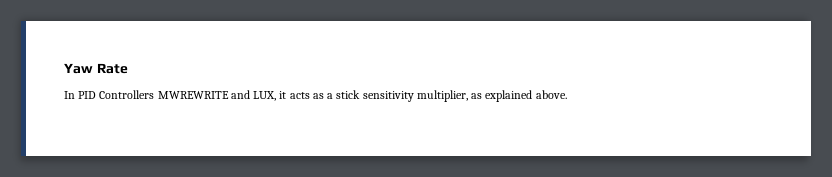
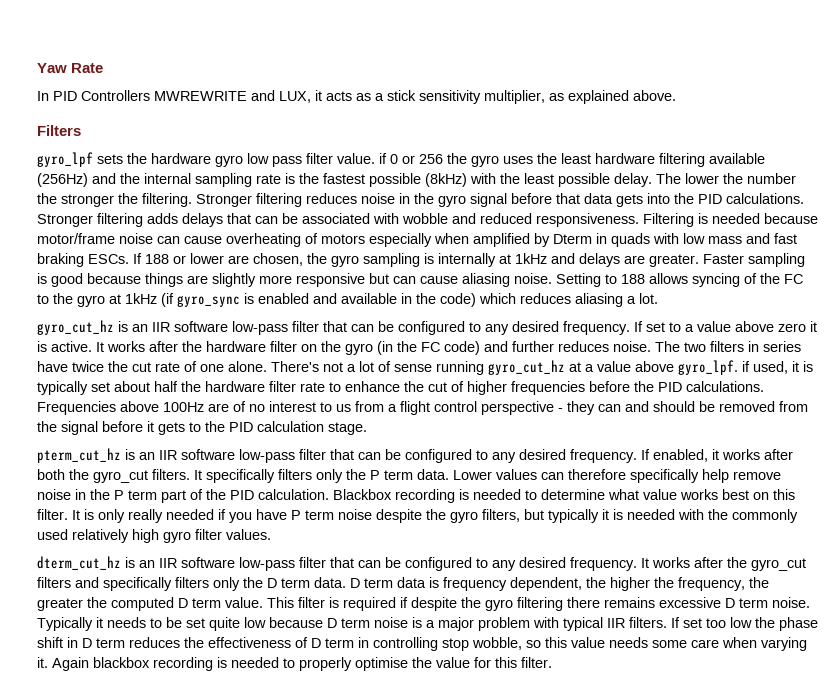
(567, 94) none -> [37,125,81,136] [37,152,765,167] [37,173,796,187] [37,193,804,207] [37,213,818,227] [37,233,797,247] [37,253,805,267] [37,273,803,287] [37,293,658,307] [37,320,817,335] [37,341,801,355] [37,360,813,375] [37,381,764,395] [37,401,808,415] [37,421,367,435] [37,448,793,463] [37,469,781,483] [37,489,795,503] [37,509,798,523] [37,529,271,543] [37,556,806,571] [37,577,769,591] [37,597,810,611] [37,617,818,631] [37,637,807,651] [37,657,552,671] // Filters // gyro_lpf sets the hardware gyro low pass filter value. if 0 or 256 the gyro uses the least hardware filtering available (256Hz) and the internal sampling rate is the fastest possible (8kHz) with the least possible delay. The lower the number the stronger the filtering. Stronger filtering reduces noise in the gyro signal before that data gets into the PID calculations. Stronger filtering adds delays that can be associated with wobble and reduced responsiveness. Filtering is needed because motor/frame noise can cause overheating of motors especially when amplified by Dterm in quads with low mass and fast braking ESCs. If 188 or lower are chosen, the gyro sampling is internally at 1kHz and delays are greater. Faster sampling is good because things are slightly more responsive but can cause aliasing noise. Setting to 188 allows syncing of the FC to the gyro at 1kHz (if gyro_sync is enabled and available in the code) which reduces aliasing a lot. // gyro_cut_hz is an IIR software low-pass filter that can be configured to any desired frequency. If set to a value above zero it is active. It works after the hardware filter on the gyro (in the FC code) and further reduces noise. The two filters in series have twice the cut rate of one alone. There's not a lot of sense running gyro_cut_hz at a value above gyro_lpf. if used, it is typically set about half the hardware filter rate to enhance the cut of higher frequencies before the PID calculations. Frequencies above 100Hz are of no interest to us from a flight control perspective - they can and should be removed from the signal before it gets to the PID calculation stage. // pterm_cut_hz is an IIR software low-pass filter that can be configured to any desired frequency. If enabled, it works after both the gyro_cut filters. It specifically filters only the P term data. Lower values can therefore specifically help remove noise in the P term part of the PID calculation. Blackbox recording is needed to determine what value works best on this filter. It is only really needed if you have P term noise despite the gyro filters, but typically it is needed with the commonly used relatively high gyro filter values. // dterm_cut_hz is an IIR software low-pass filter that can be configured to any desired frequency. It works after the gyro_cut filters and specifically filters only the D term data. D term data is frequency dependent, the higher the frequency, the greater the computed D term value. This filter is required if despite the gyro filtering there remains excessive D term noise. Typically it needs to be set quite low because D term noise is a major problem with typical IIR filters. If set too low the phase shift in D term reduces the effectiveness of D term in controlling stop wobble, so this value needs some care when varying it. Again blackbox recording is needed to properly optimise the value for this filter.

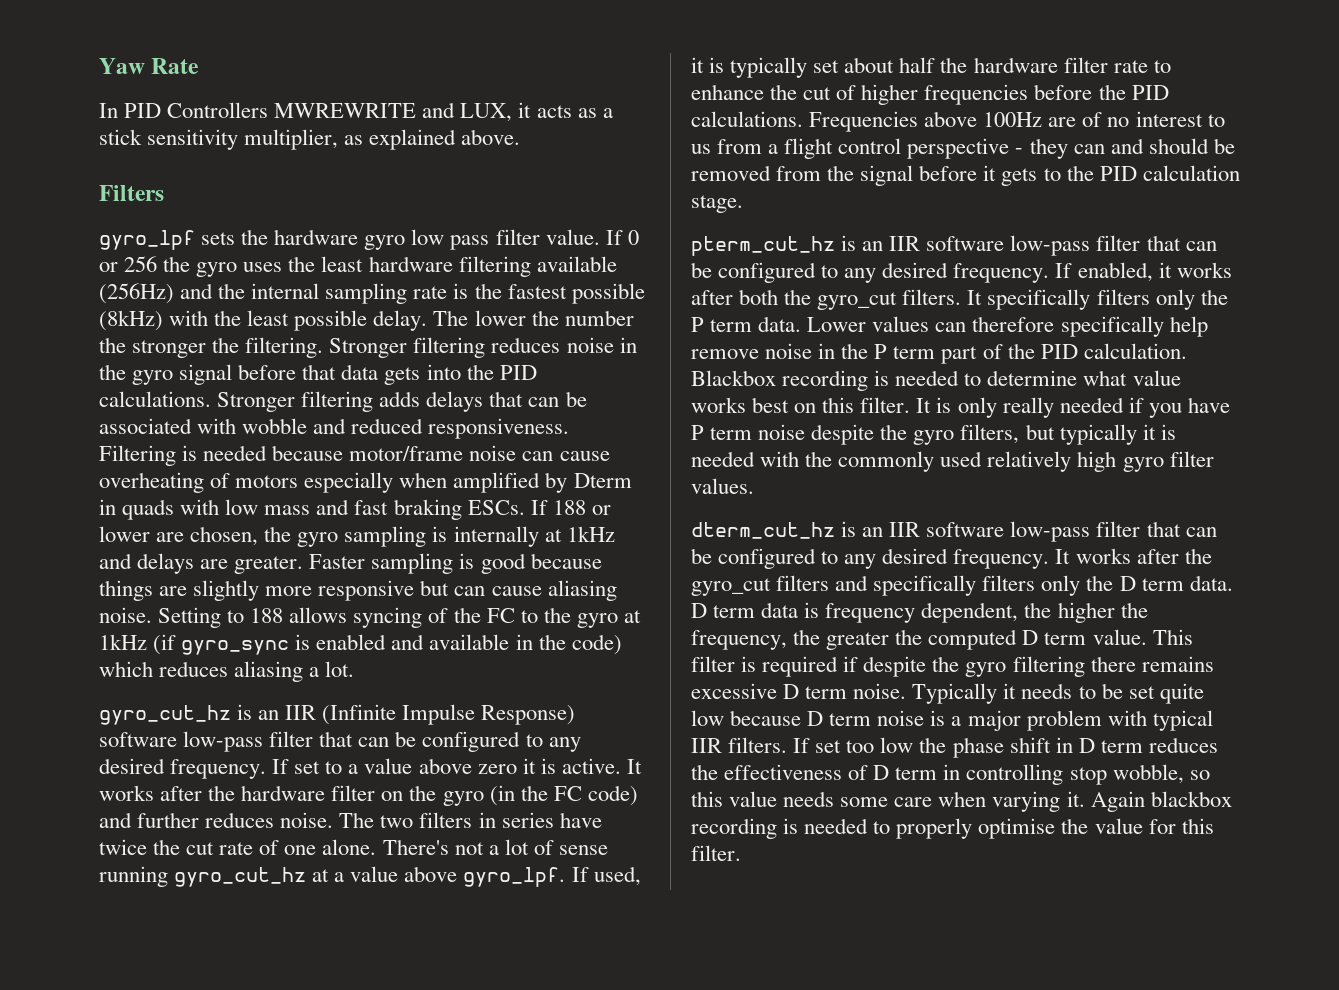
[379,153,387,164] if -> [605,230,623,245] If
(170, 327) none -> [322,704,576,725] (Infinite Impulse Response)
[742,361,750,372] if -> [571,867,589,882] If

